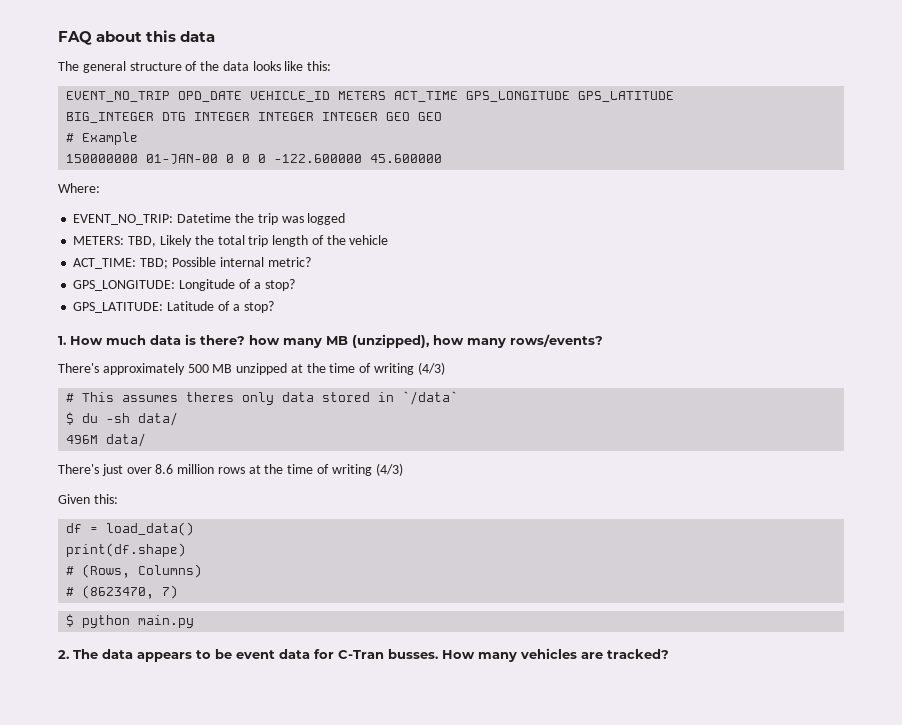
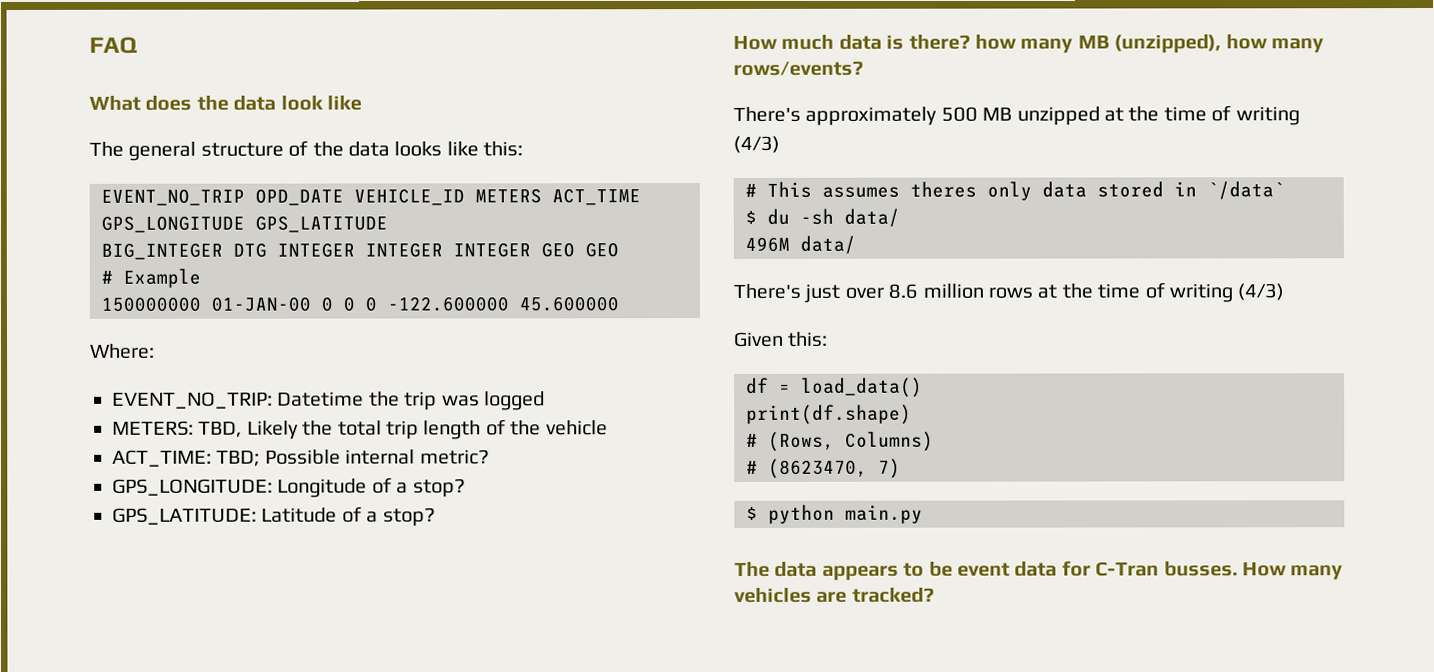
[96,30,216,42] about this data -> [89,95,362,111] // What does the data look like
[58,336,66,345] 1. -> (436, 517) none
[58,650,69,659] 2. -> (923, 514) none

